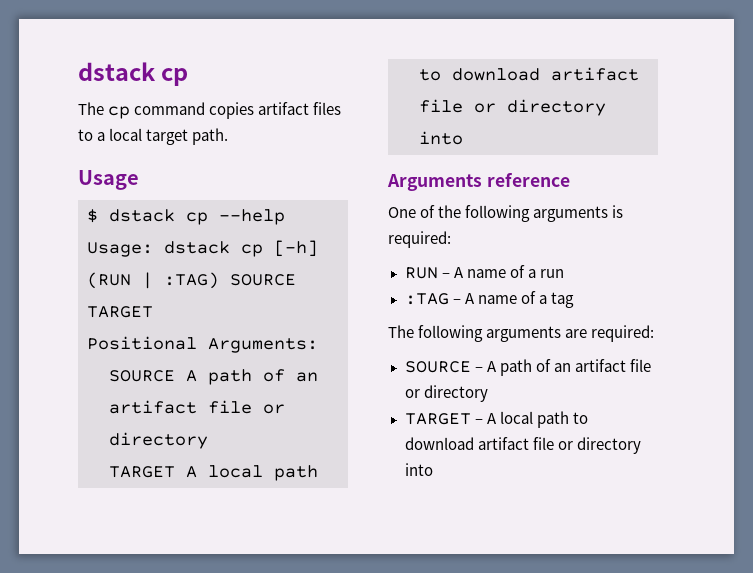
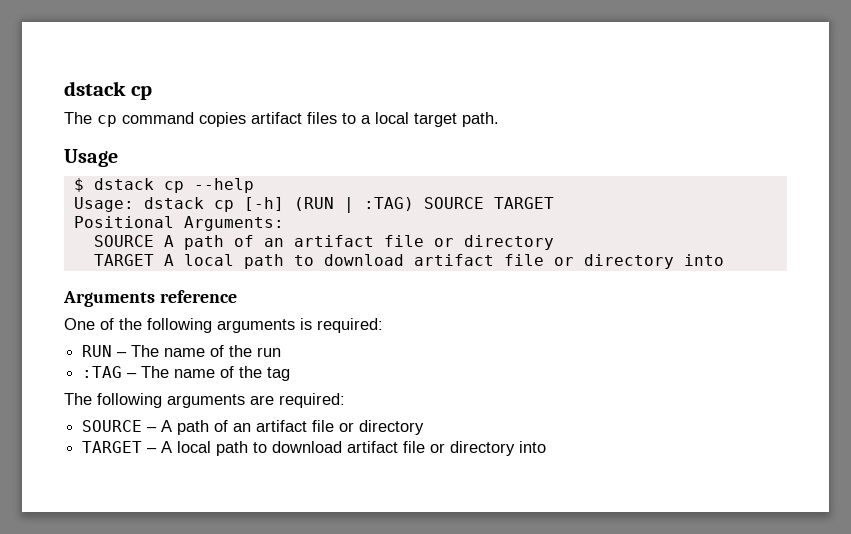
[453,265,536,278] A name of a -> [131,345,253,357] The name of the
[464,291,547,304] A name of a -> [141,366,263,378] The name of the

